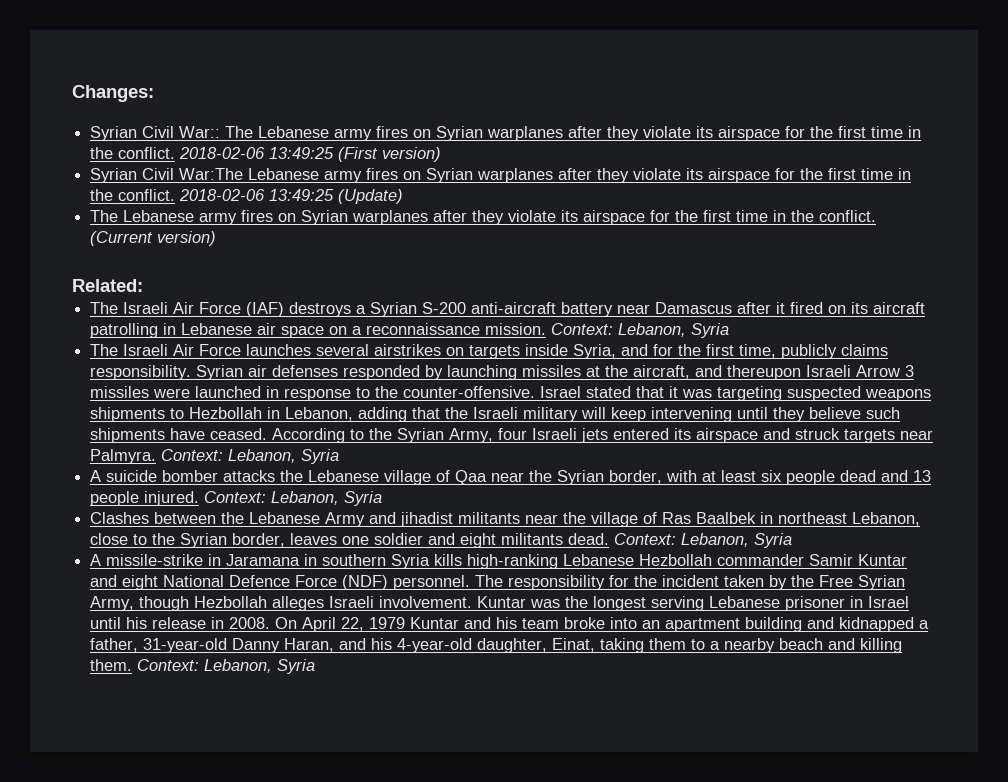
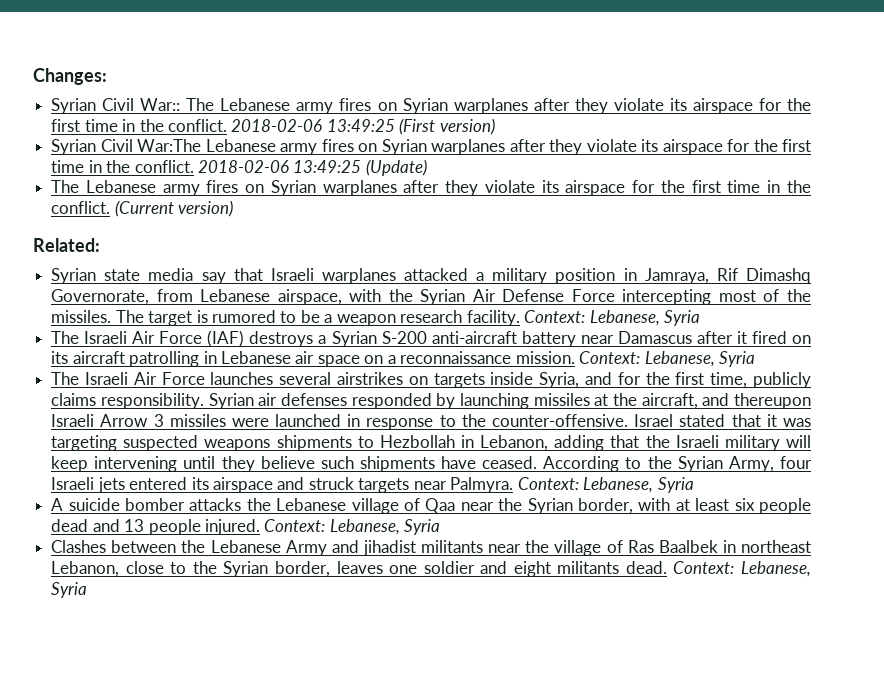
(143, 285) none -> [51,268,812,284] [51,289,811,305] [51,310,701,326] // Syrian state media say that Israeli warplanes attacked a military position in Jamraya, Rif Dimashq Governorate, from Lebanese airspace, with the Syrian Air Defense Force intercepting most of the missiles. The target is rumored to be a weapon research facility. Context: Lebanese, Syria
[618,323,687,337] Lebanon, -> [644,351,715,367] Lebanese,
[228,449,297,463] Lebanon, -> [583,477,654,493] Lebanese,
[271,491,340,505] Lebanon, -> [329,519,400,535] Lebanese,
[681,533,793,548] [90,554,908,569] [90,575,906,590] [90,596,910,611] [90,617,930,632] [90,638,903,653] [90,659,316,674] Lebanon, Syria // A missile-strike in Jaramana in southern Syria kills high-ranking Lebanese Hezbollah commander Samir Kuntar and eight National Defence Force (NDF) personnel. The responsibility for the incident taken by the Free Syrian Army, though Hezbollah alleges Israeli involvement. Kuntar was the longest serving Lebanese prisoner in Israel until his release in 2008. On April 22, 1979 Kuntar and his team broke into an apartment building and kidnapped a father, 31-year-old Danny Haran, and his 4-year-old daughter, Einat, taking them to a nearby beach and killing them. Context: Lebanon, Syria -> [741,561,812,577] [51,582,88,598] Lebanese, Syria

